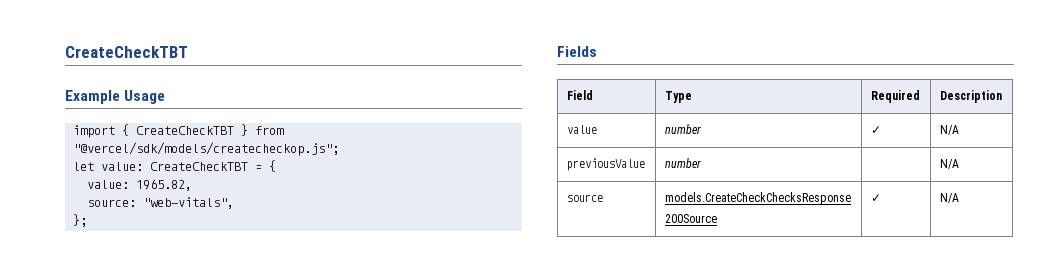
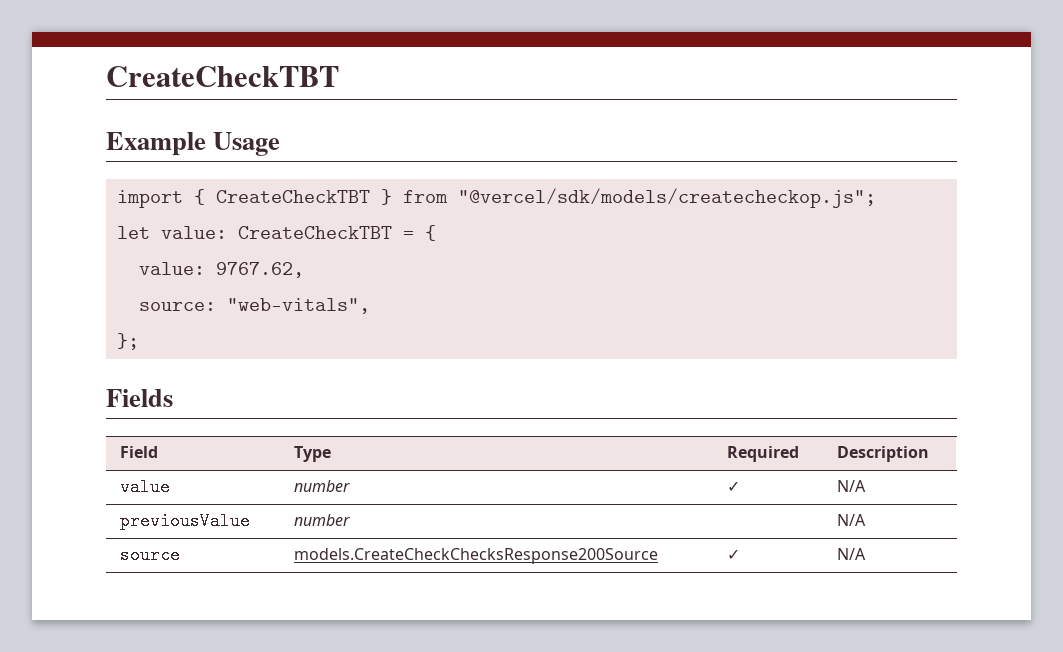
[136,179,193,191] 1965.82, -> [215,262,304,278] 9767.62,

